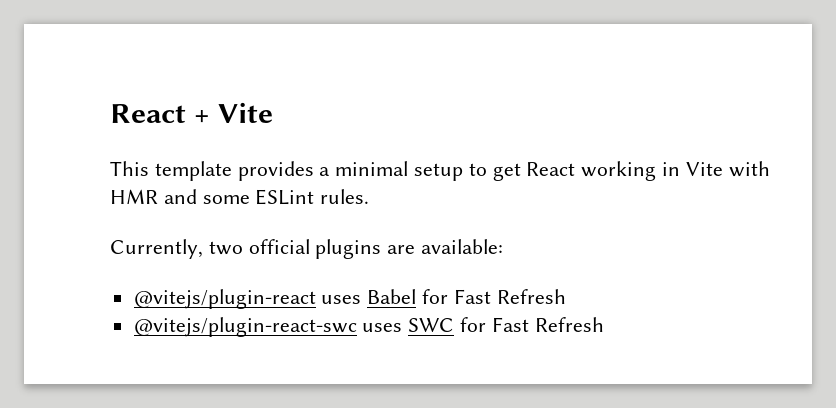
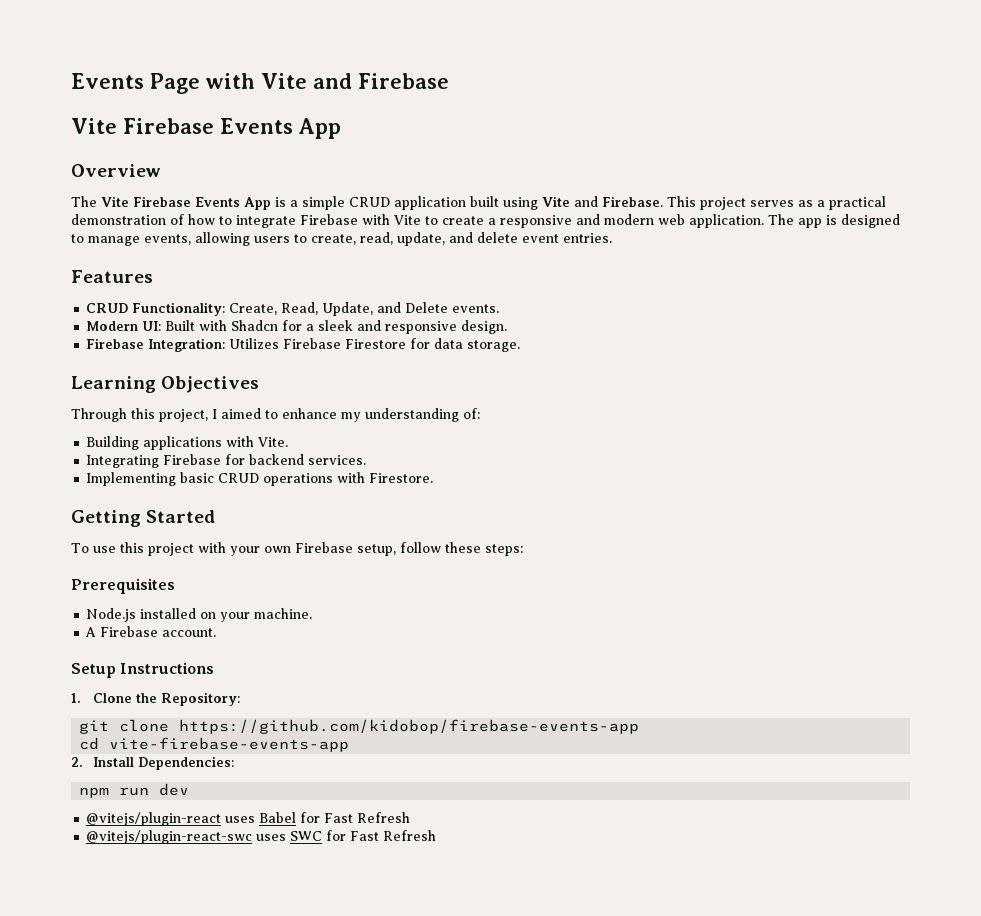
[110,102,274,123] [110,161,770,181] [110,189,370,205] [110,239,504,259] React + Vite // This template provides a minimal setup to get React working in Vite with HMR and some ESLint rules. // Currently, two official plugins are available: -> [71,73,449,94] [71,118,341,139] [71,164,161,177] [71,196,886,210] [71,214,900,228] [71,232,612,246] [71,270,153,283] [86,302,500,316] [86,320,508,334] [86,338,521,352] [71,376,260,393] [71,408,480,422] [86,436,289,450] [86,454,367,468] [86,472,434,486] [71,510,216,527] [71,542,523,556] [71,578,175,594] [86,608,313,622] [85,626,217,637] [71,662,215,678] [71,692,241,706] [79,719,640,734] [79,737,350,752] [71,756,235,770] [79,783,190,798] Events Page with Vite and Firebase // Vite Firebase Events App // Overview // The Vite Firebase Events App is a simple CRUD application built using Vite and Firebase. This project serves as a practical demonstration of how to integrate Firebase with Vite to create a responsive and modern web application. The app is designed to manage events, allowing users to create, read, update, and delete event entries. // Features // CRUD Functionality: Create, Read, Update, and Delete events. // Modern UI: Built with Shadcn for a sleek and responsive design. // Firebase Integration: Utilizes Firebase Firestore for data storage. // Learning Objectives // Through this project, I aimed to enhance my understanding of: // Building applications with Vite. // Integrating Firebase for backend services. // Implementing basic CRUD operations with Firestore. // Getting Started // To use this project with your own Firebase setup, follow these steps: // Prerequisites // Node.js installed on your machine. // A Firebase account. // Setup Instructions // 1. Clone the Repository: // git clone https://github.com/kidobop/firebase-events-app // cd vite-firebase-events-app // 2. Install Dependencies: // npm run dev

